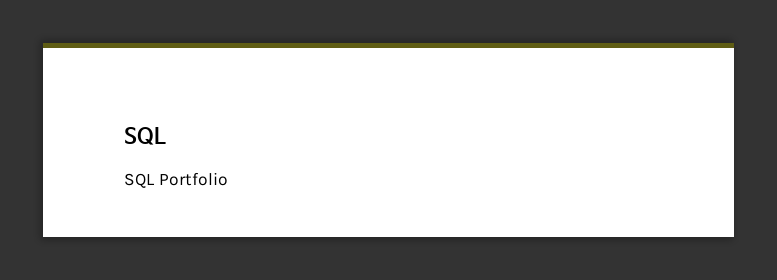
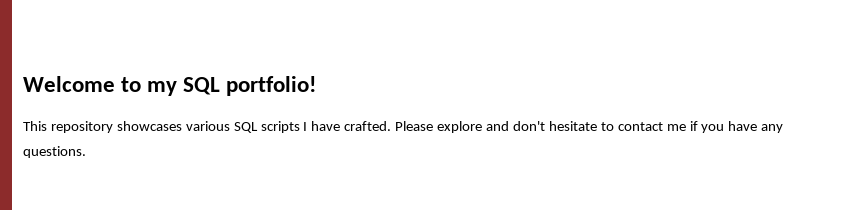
[124,127,166,145] [124,172,228,188] SQL // SQL Portfolio -> [23,76,317,96] [23,121,784,133] [23,146,86,158] Welcome to my SQL portfolio! // This repository showcases various SQL scripts I have crafted. Please explore and don't hesitate to contact me if you have any questions.

